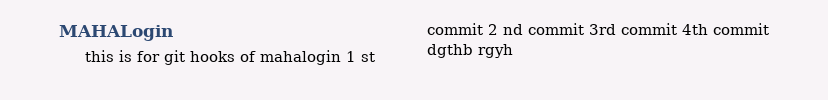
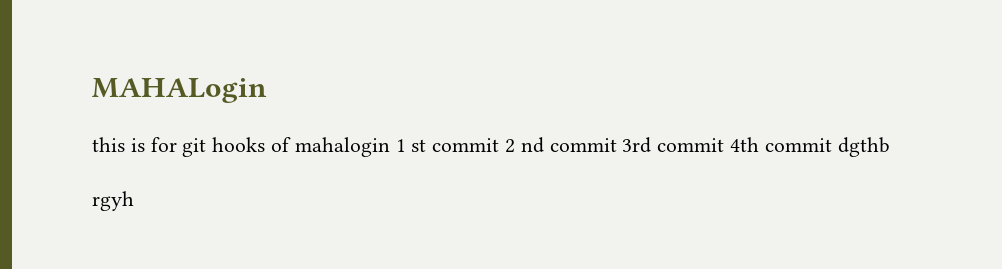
(473, 51) none -> (890, 147) //

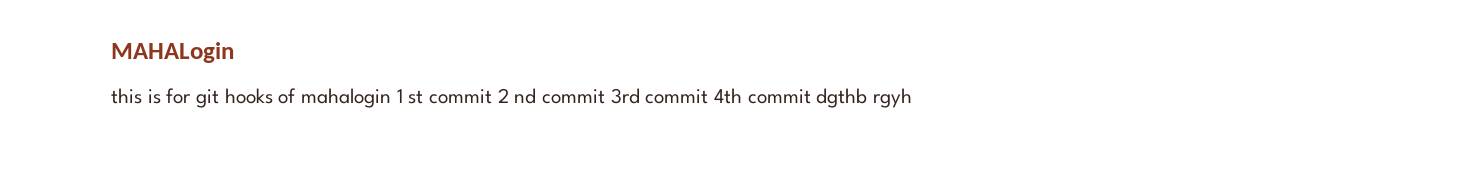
(890, 147) // -> (868, 98) none

